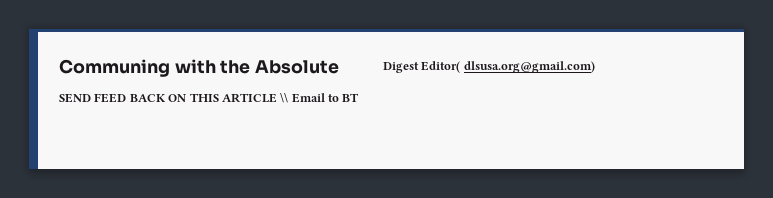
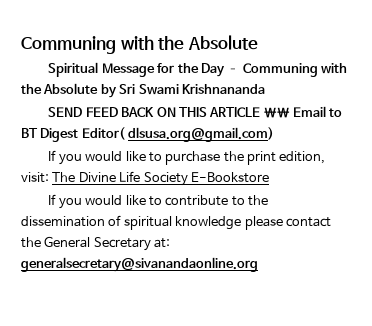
[59,59,340,77] Communing with the Absolute -> [21,35,258,54] [48,62,348,77] [21,83,265,98] Communing with the Absolute // Spiritual Message for the Day – Communing with the Absolute by Sri Swami Krishnananda
(595, 67) none -> [48,150,326,165] [21,171,269,186] [48,194,269,209] [21,215,331,230] [21,236,171,251] [21,257,258,272] // If you would like to purchase the print edition, visit: The Divine Life Society E-Bookstore // If you would like to contribute to the dissemination of spiritual knowledge please contact the General Secretary at: generalsecretary@sivanandaonline.org

